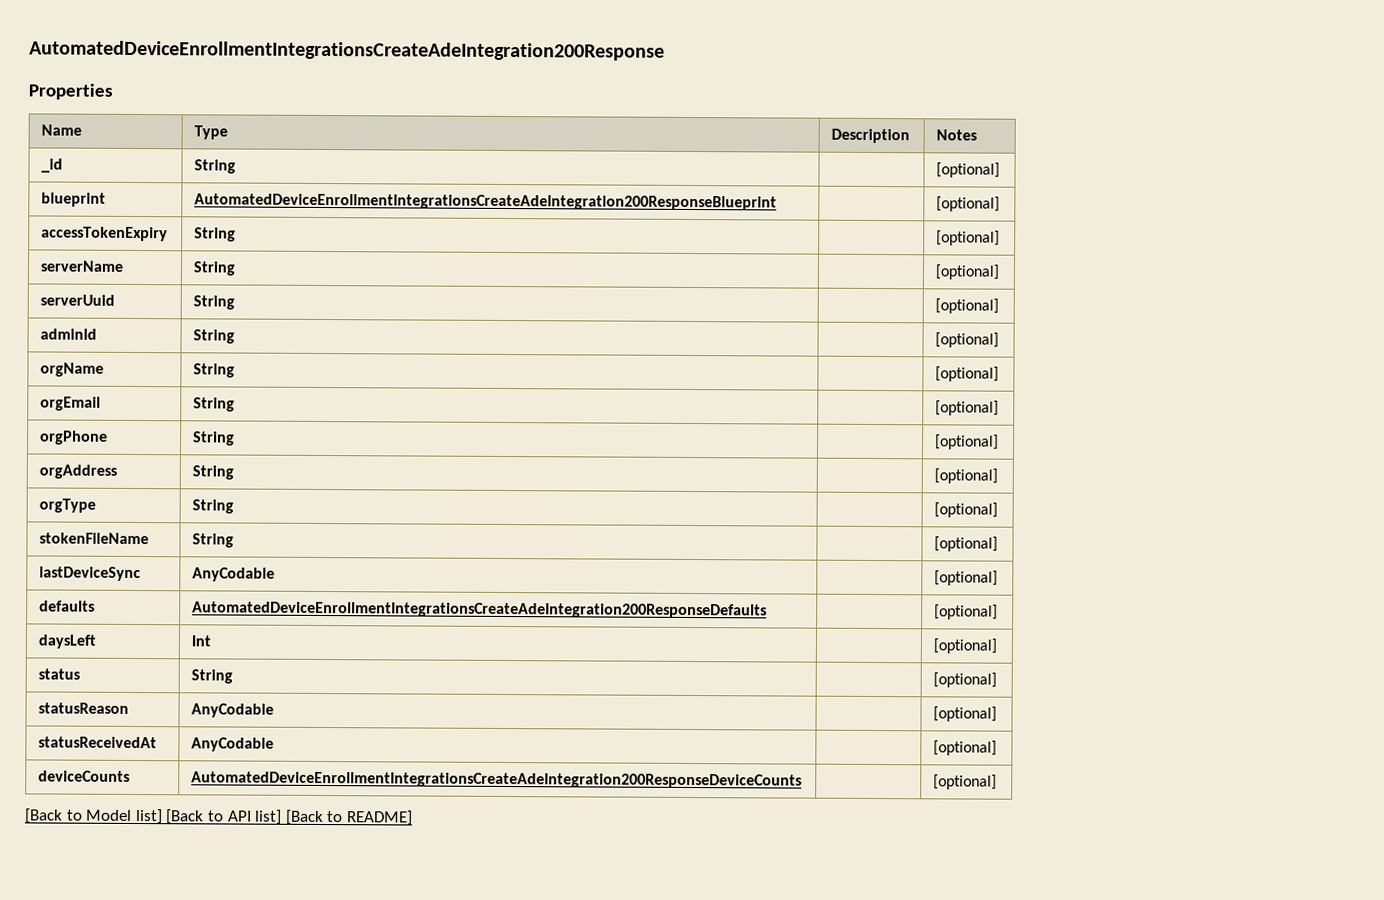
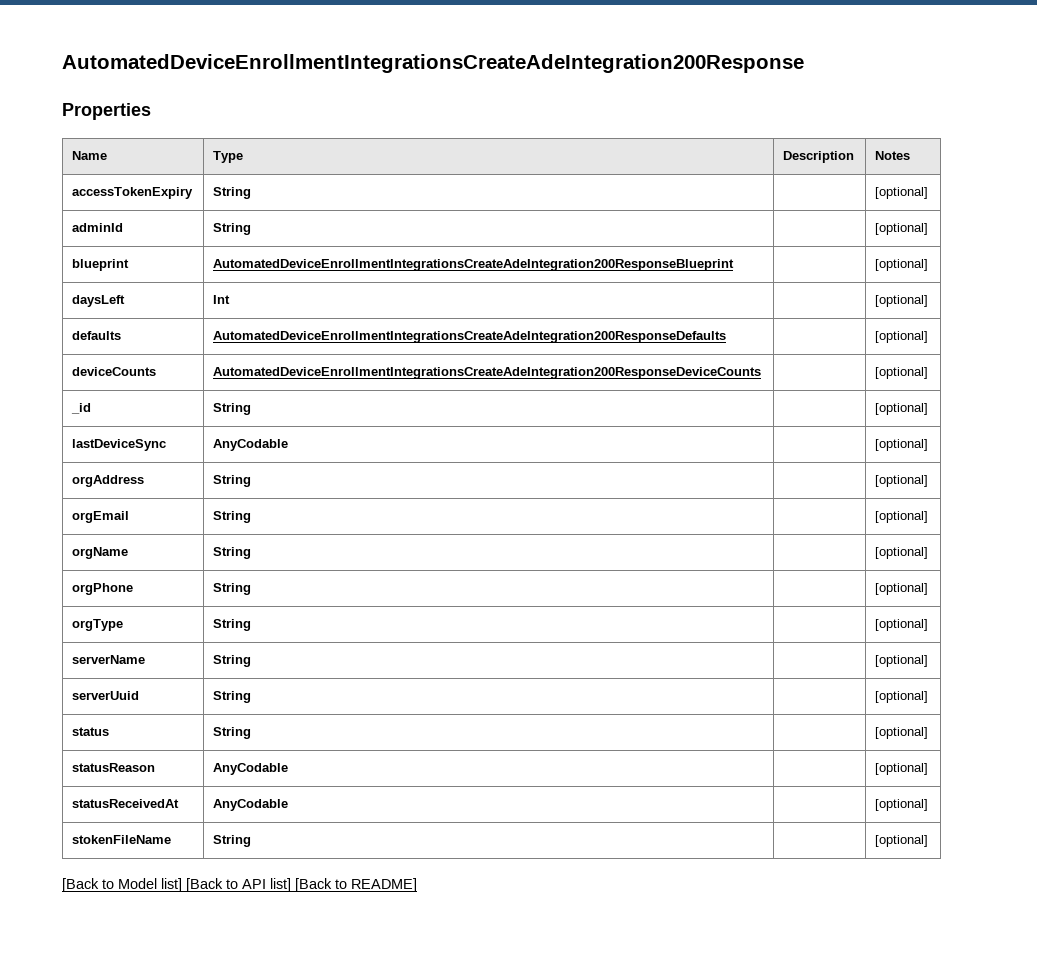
[41,158,64,173] _id -> [72,187,194,199] [213,187,252,199] [875,187,929,199] [72,223,124,232] accessTokenExpiry | String | | [optional] // adminId
[41,226,169,242] accessTokenExpiry -> [72,295,126,307] [213,295,231,304] [875,295,929,307] [72,331,122,340] [213,331,727,343] [875,331,929,343] [72,367,157,376] [213,367,762,379] [875,367,929,379] [71,403,92,414] [213,403,252,415] [875,403,929,415] [72,439,167,451] [213,439,289,451] [875,439,929,451] [72,475,145,487] [213,475,252,487] [875,475,929,487] [72,511,130,523] [213,511,252,523] [875,511,929,523] [72,547,129,559] [213,547,252,559] [875,547,929,559] [72,583,134,595] [213,583,252,595] [875,583,929,595] [72,619,124,631] daysLeft | Int | | [optional] // defaults | AutomatedDeviceEnrollmentIntegrationsCreateAdeIntegration200ResponseDefaults | | [optional] // deviceCounts | AutomatedDeviceEnrollmentIntegrationsCreateAdeIntegration200ResponseDeviceCounts | | [optional] // _id | String | | [optional] // lastDeviceSync | AnyCodable | | [optional] // orgAddress | String | | [optional] // orgEmail | String | | [optional] // orgName | String | | [optional] // orgPhone | String | | [optional] // orgType
[40,328,98,340] [193,329,236,344] [935,332,1000,348] [40,362,105,377] [193,363,236,378] [935,366,1000,382] [40,396,102,411] [193,397,236,412] [935,400,1000,416] [40,430,109,445] [193,431,236,446] [935,434,1000,450] [39,464,118,479] [192,465,235,480] [934,468,999,484] [39,498,97,513] [192,499,235,514] [934,502,999,518] [39,532,150,545] [192,533,235,548] [934,536,999,552] [39,566,142,582] [192,567,276,582] [934,570,999,586] [39,600,96,612] [192,601,768,619] [934,604,999,620] [38,634,97,649] [191,635,212,647] [933,638,998,654] // adminId | String | | [optional] // orgName | String | | [optional] // orgEmail | String | | [optional] // orgPhone | String | | [optional] // orgAddress | String | | [optional] // orgType | String | | [optional] // stokenFileName | String | | [optional] // lastDeviceSync | AnyCodable | | [optional] // defaults | AutomatedDeviceEnrollmentIntegrationsCreateAdeIntegration200ResponseDefaults | | [optional] // daysLeft | Int | | [optional] -> (929, 697) none
[38,770,131,782] [191,771,803,789] deviceCounts | AutomatedDeviceEnrollmentIntegrationsCreateAdeIntegration200ResponseDeviceCounts -> [72,835,172,844] [213,835,252,847] stokenFileName | String

